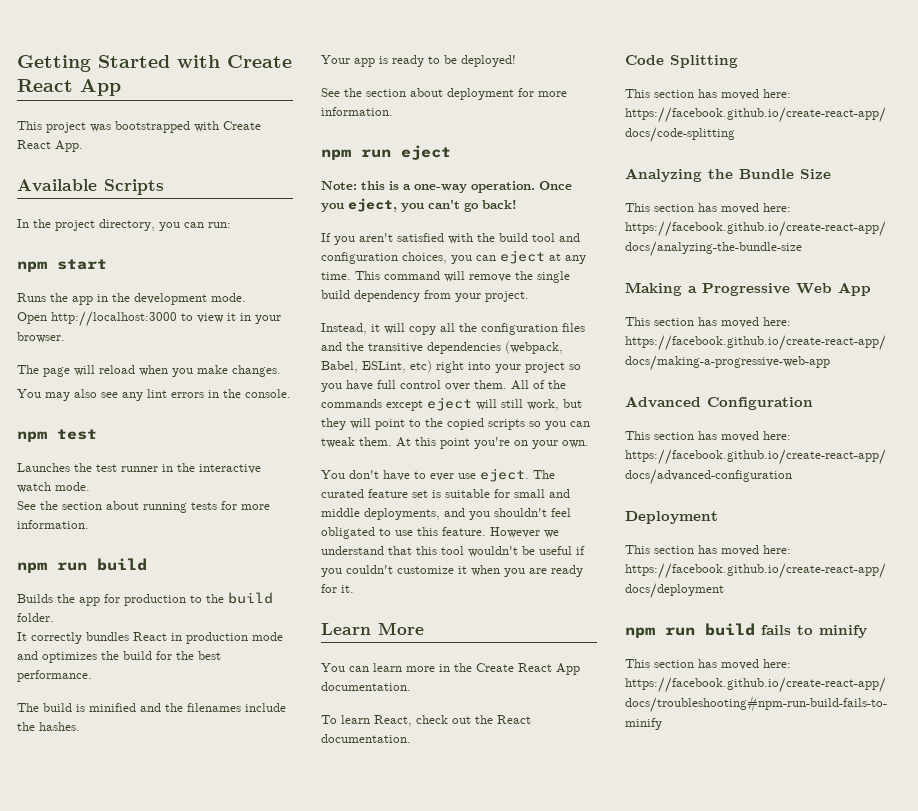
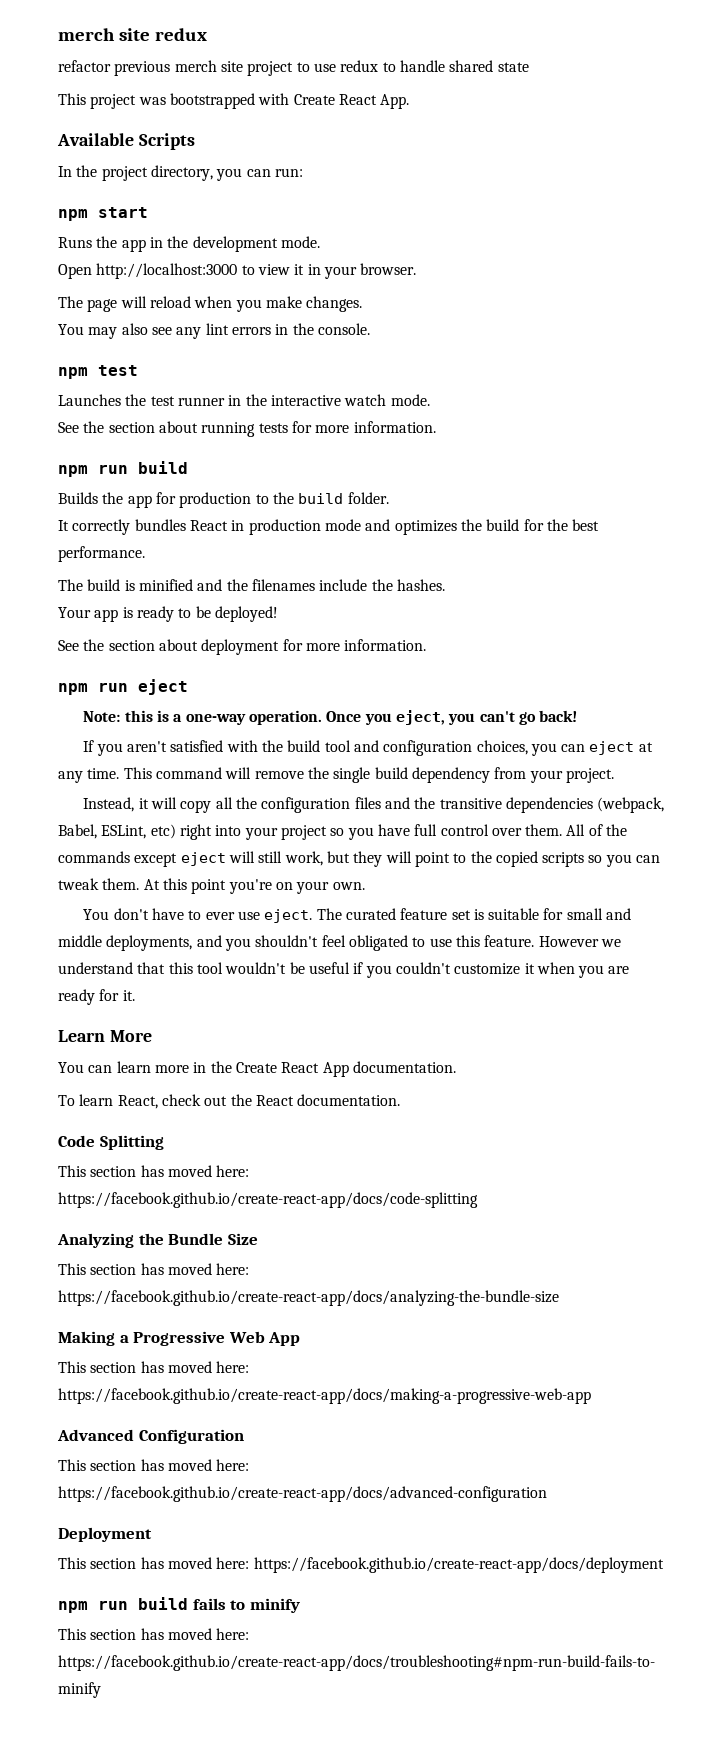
[17,55,292,72] [17,79,121,96] Getting Started with Create React App -> [58,28,207,41] [58,60,529,76] merch site redux // refactor previous merch site project to use redux to handle shared state

